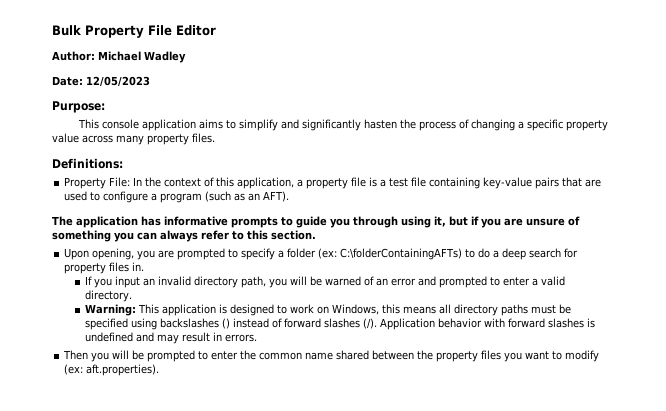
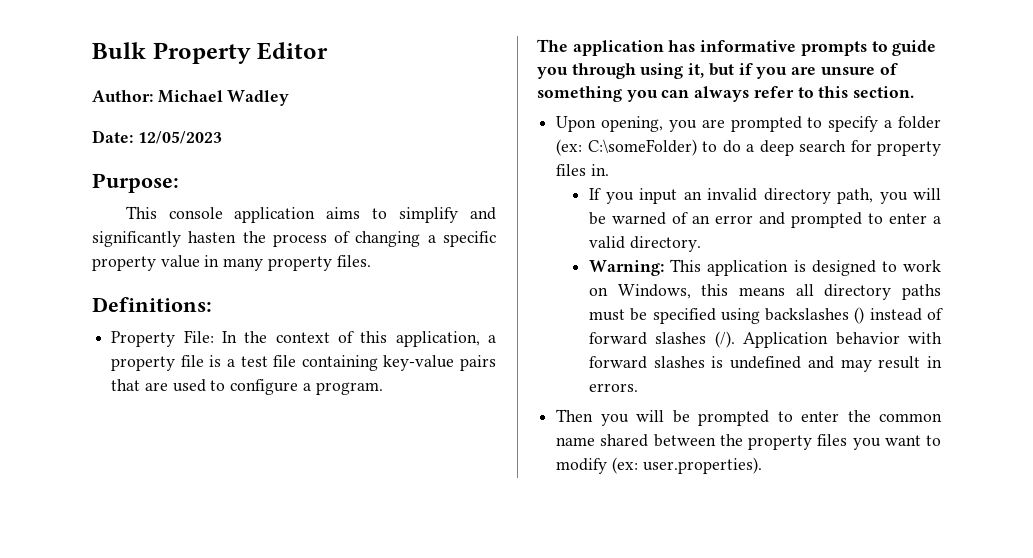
[148,25,172,36] File -> (251, 53) none
[82,135,113,143] across -> [204,255,220,267] in
[160,191,290,203] program (such as an AFT). -> [315,382,383,395] program.
[340,248,463,260] C:\folderContainingAFTs) -> [587,139,697,156] C:\someFolder)
[86,364,160,376] aft.properties). -> [642,457,762,474] user.properties).

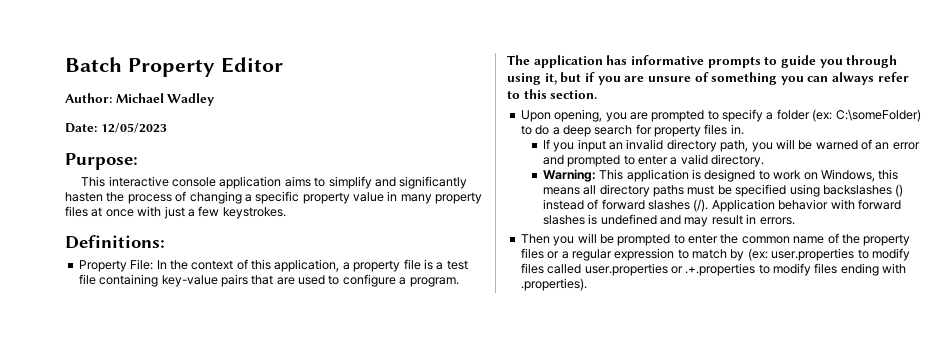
[92,42,146,59] Bulk -> [65,57,122,72] Batch
(157, 212) none -> [108,176,169,187] interactive
[336,255,371,267] files. -> [65,206,286,219] files at once with just a few keystrokes.
[600,434,716,447] shared between -> [827,233,839,244] of
[852,435,941,450] [556,457,762,474] you want to modify (ex: user.properties). -> [547,248,910,261] [520,263,907,276] [520,278,587,291] or a regular expression to match by (ex: user.properties to modify files called user.properties or .+.properties to modify files ending with .properties).

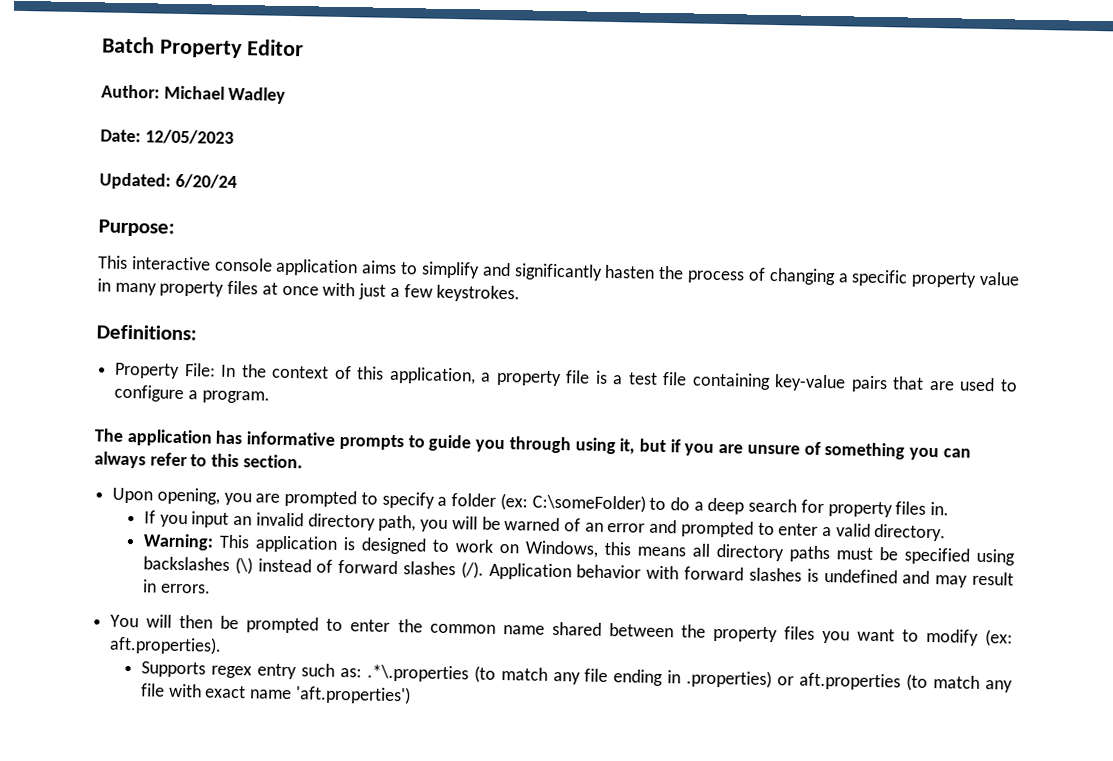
(167, 128) none -> [99,172,237,190] // Updated: 6/20/24
[895,184,904,197] () -> [234,557,253,575] (\)
[520,233,597,246] Then you will -> [110,614,214,629] You will then
[827,233,839,244] of -> [551,621,674,638] shared between
[547,248,910,261] [520,263,907,276] [520,278,587,291] or a regular expression to match by (ex: user.properties to modify files called user.properties or .+.properties to modify files ending with .properties). -> [821,628,1013,647] [109,635,223,655] [140,661,1013,693] [140,683,411,705] you want to modify (ex: aft.properties). // Supports regex entry such as: .*\.properties (to match any file ending in .properties) or aft.properties (to match any file with exact name 'aft.properties')

